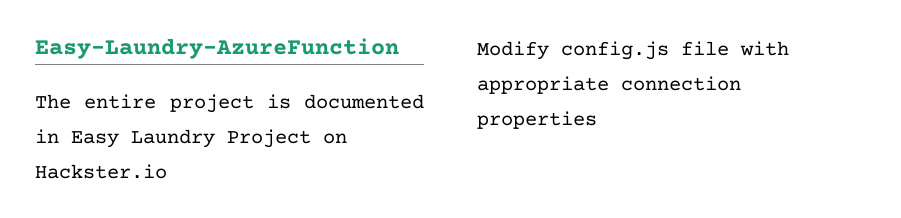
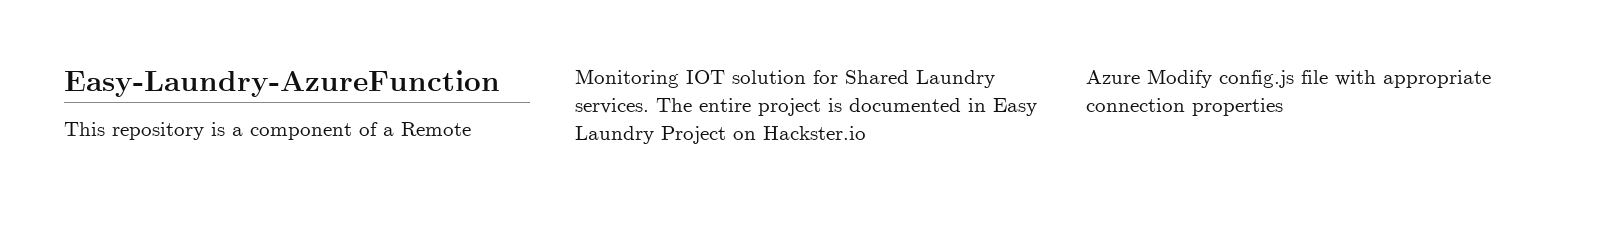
(399, 48) none -> [64,122,471,140] [575,69,995,88] [575,98,649,114] This repository is a component of a Remote Monitoring IOT solution for Shared Laundry services.
(167, 171) none -> [1086,70,1140,84] Azure

